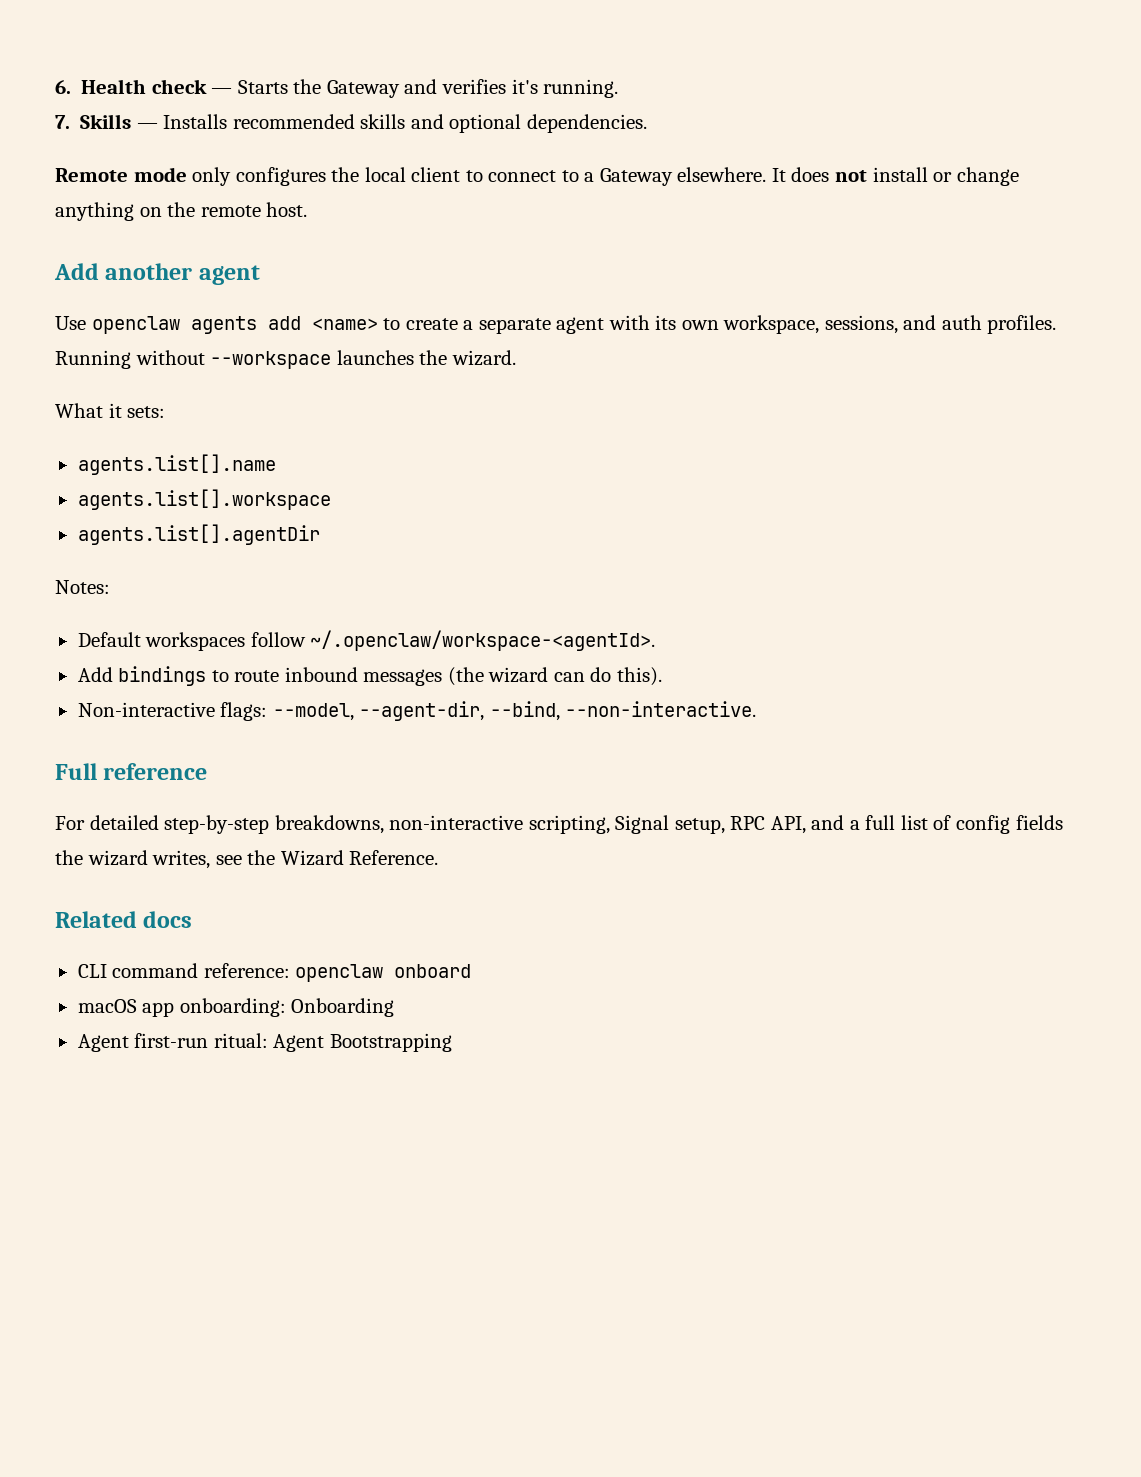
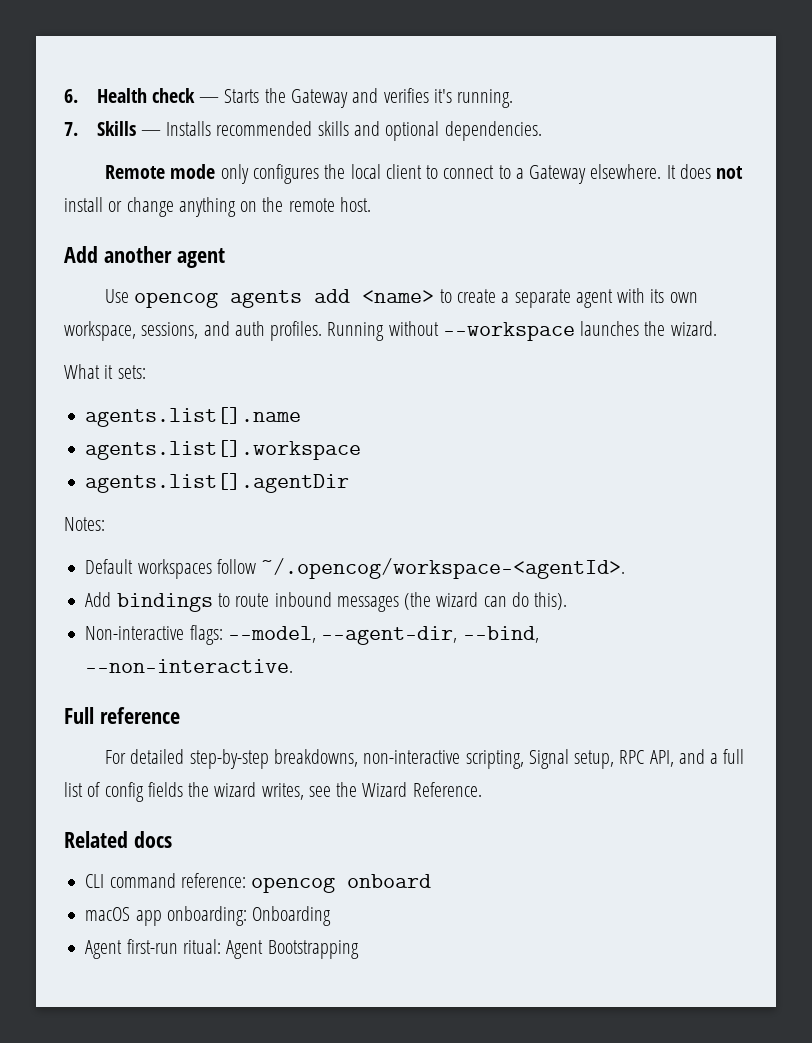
[91,316,180,334] openclaw -> [134,292,219,308] opencog
[310,630,656,651] ~/.openclaw/workspace-<agentId>. -> [261,558,626,579] ~/.opencog/workspace-<agentId>.
[295,964,384,982] openclaw -> [251,877,336,893] opencog

